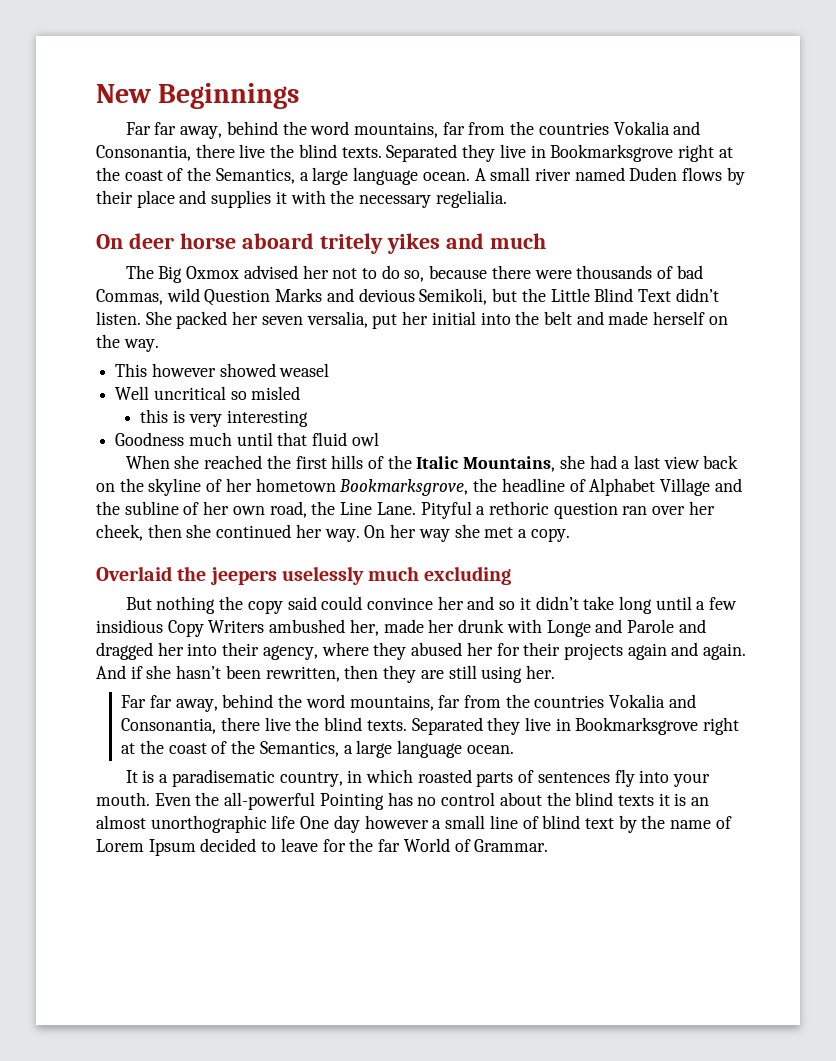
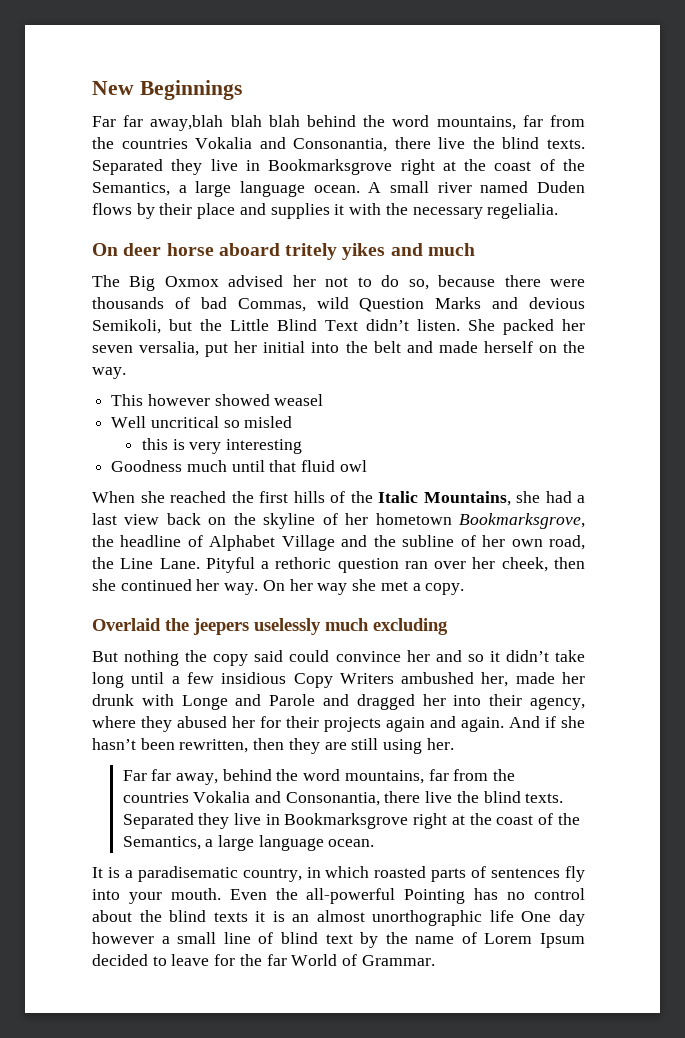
[180,126,223,139] away, -> [150,115,300,131] away,blah blah blah

